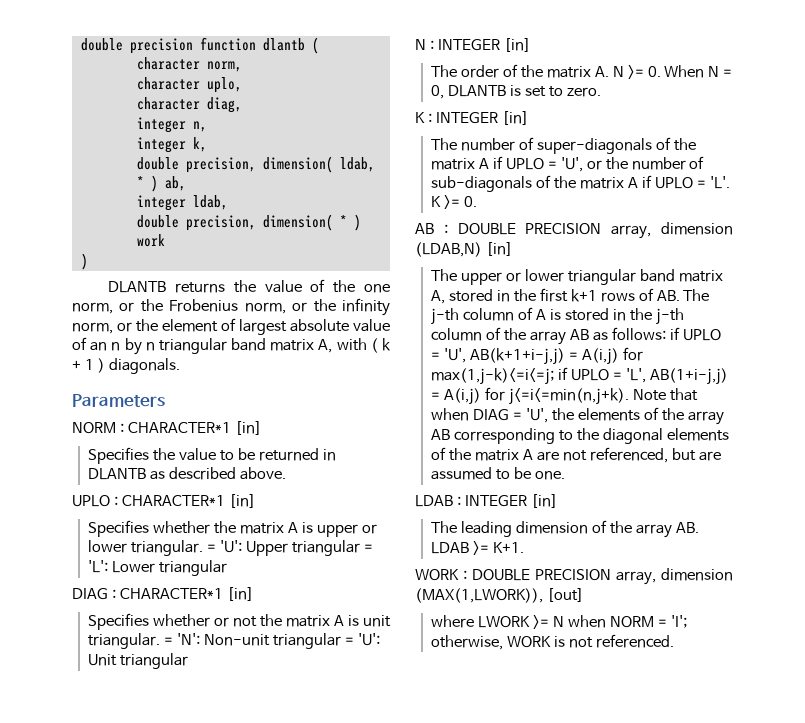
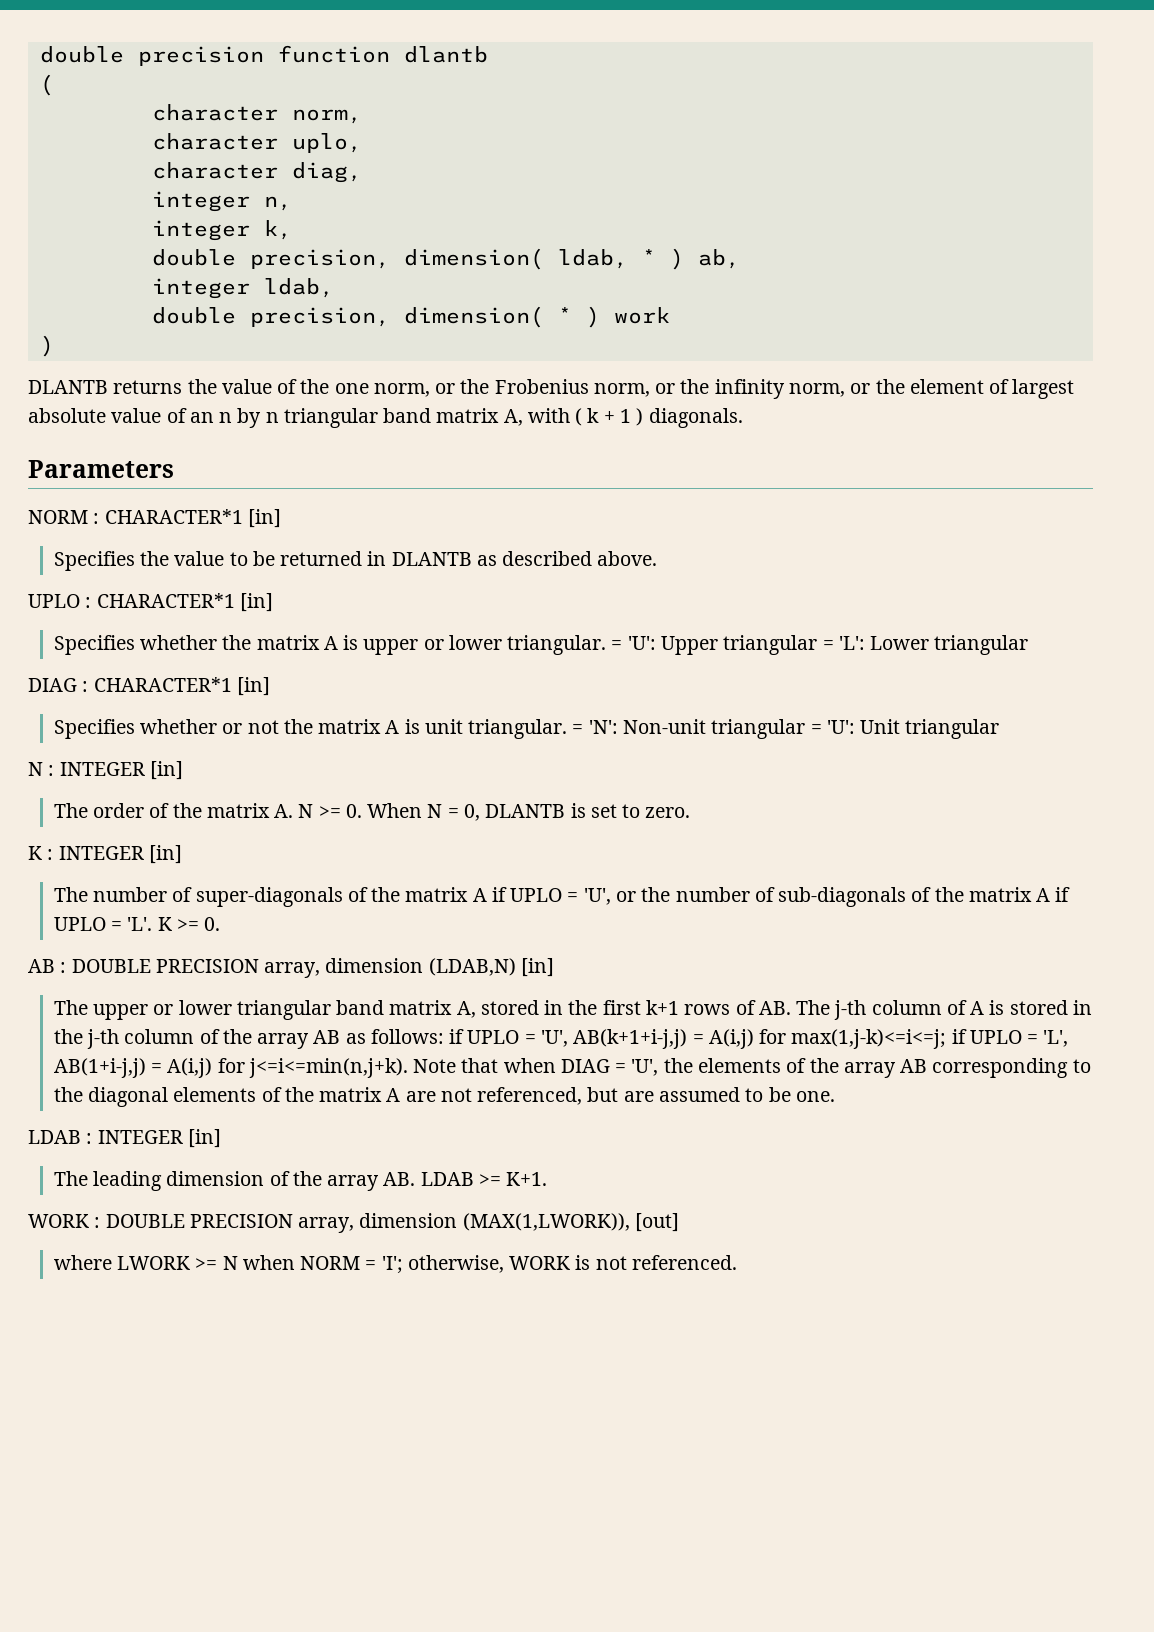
(305, 44) none -> (488, 54) //

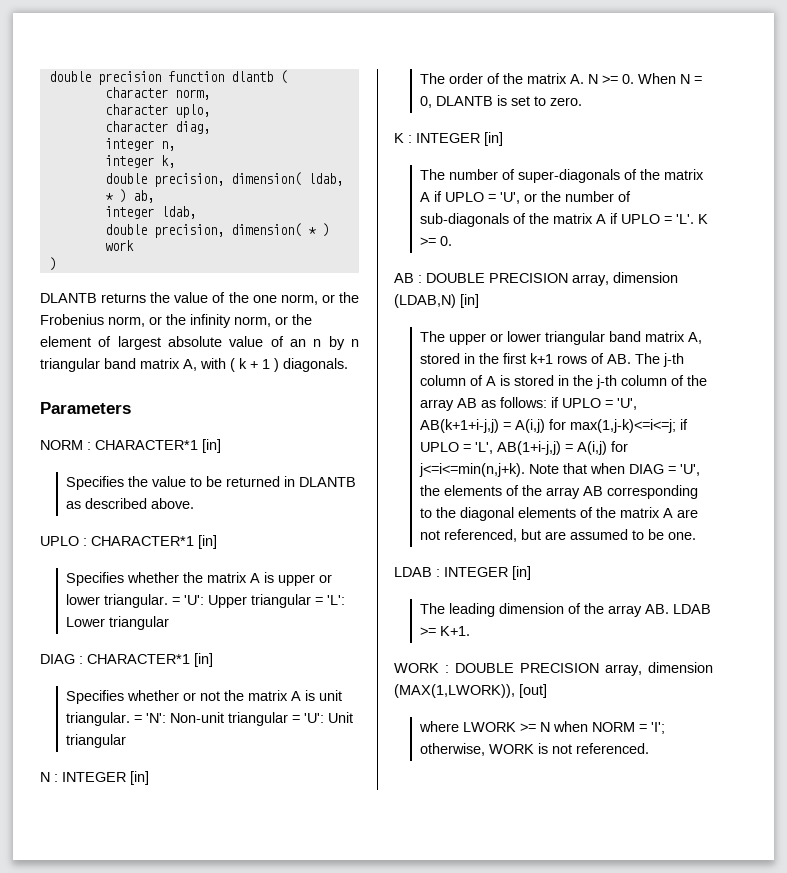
(488, 54) // -> (273, 76) none

